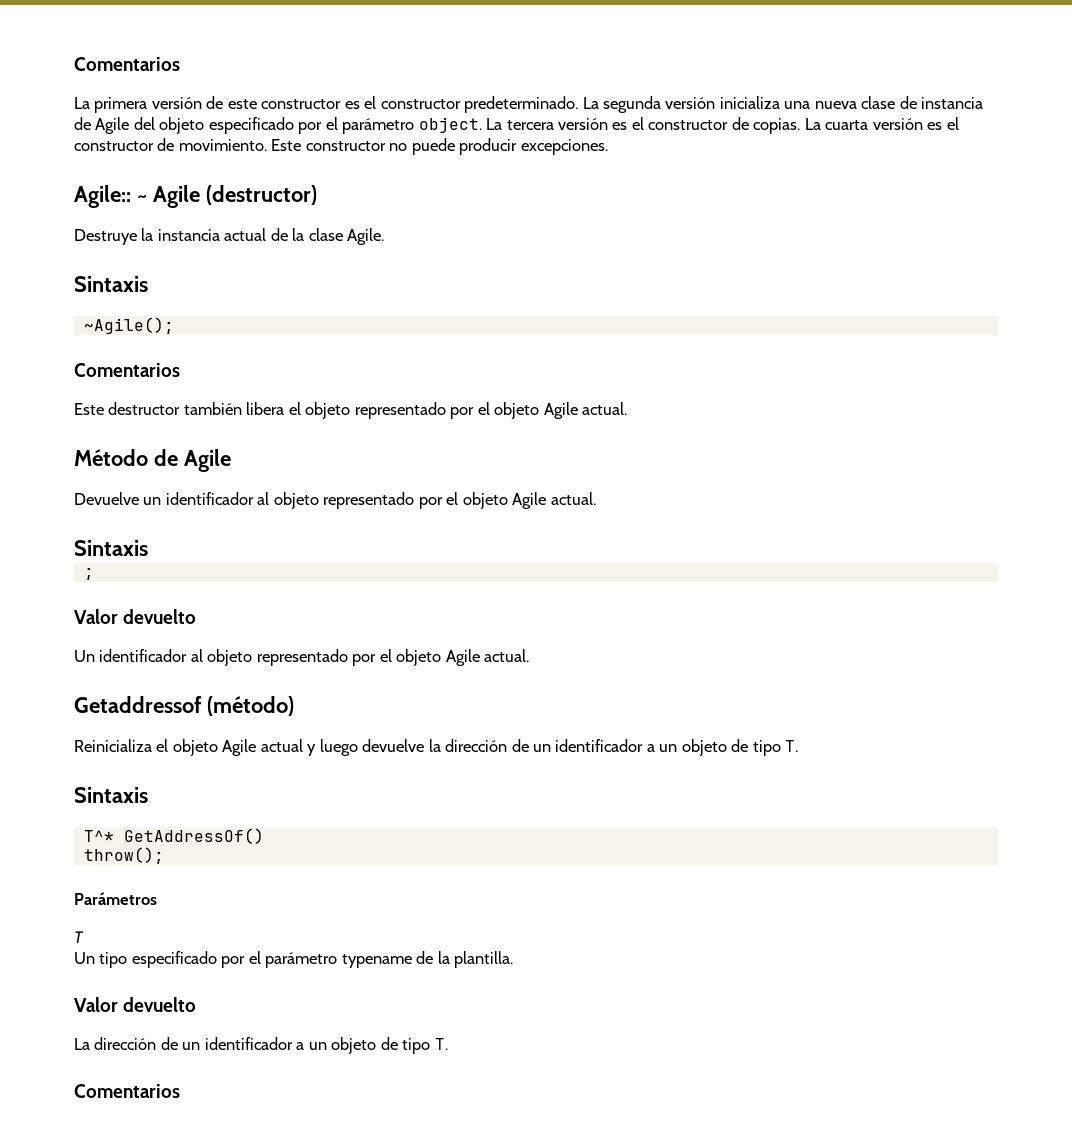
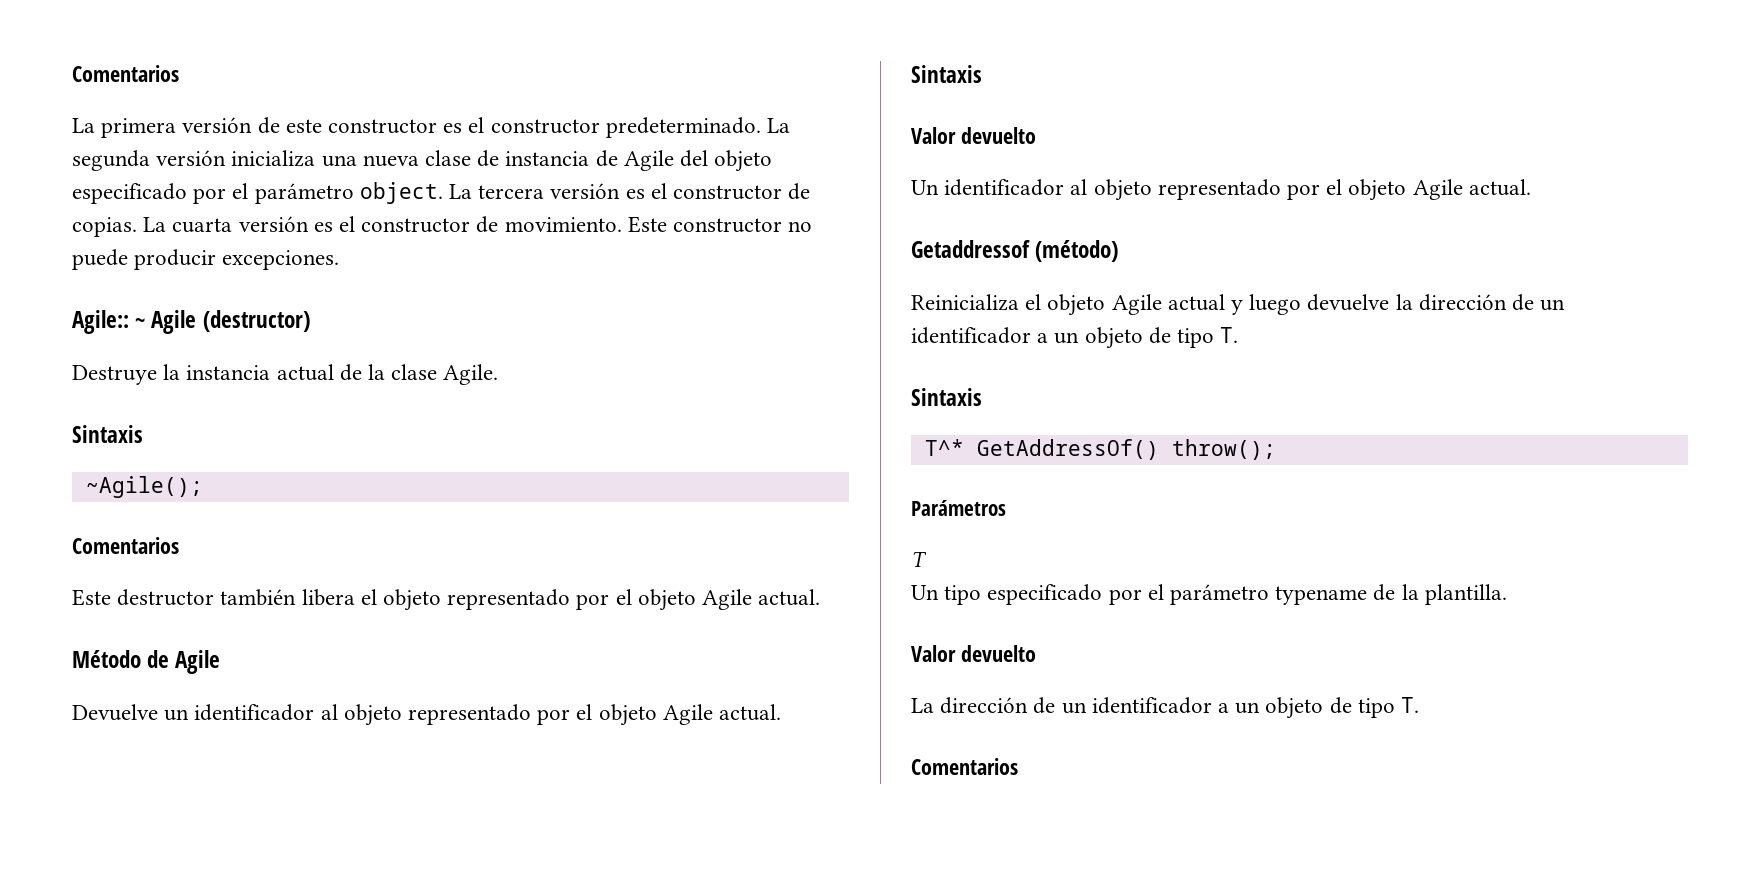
[83,568,94,580] // ; -> (982, 74) none
(264, 836) // -> (1159, 449) none

